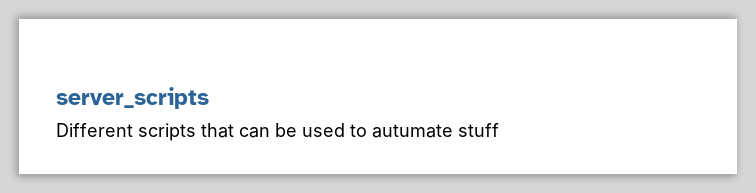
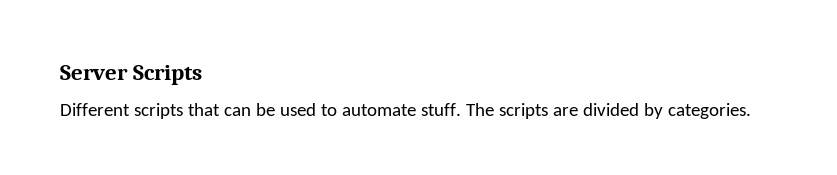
[56,87,209,109] server_scripts -> [60,65,203,85] Server Scripts
[372,123,499,138] autumate stuff -> [341,103,751,119] automate stuff. The scripts are divided by categories.

